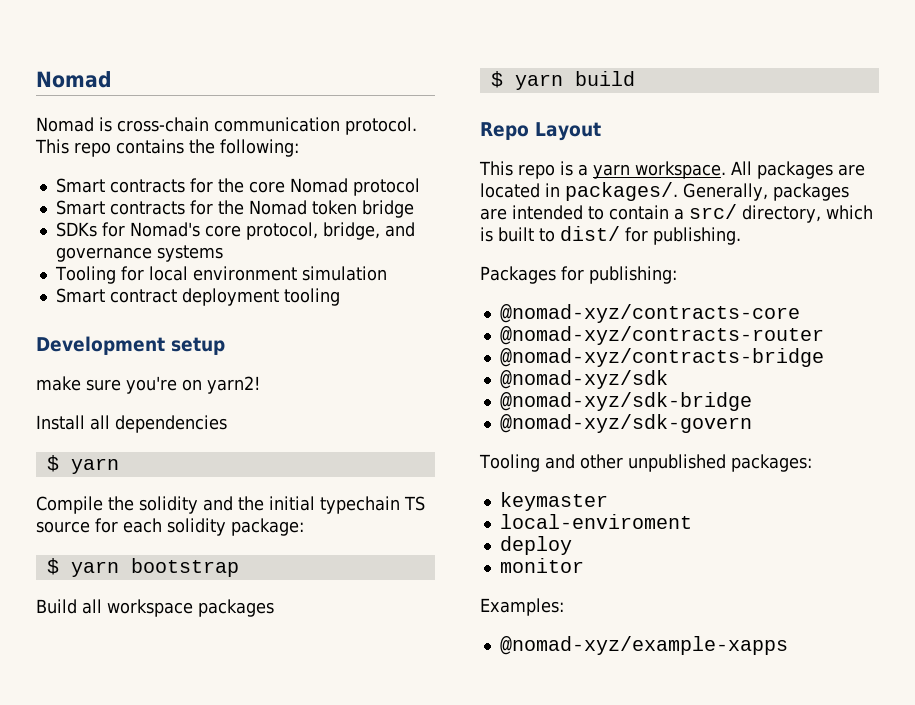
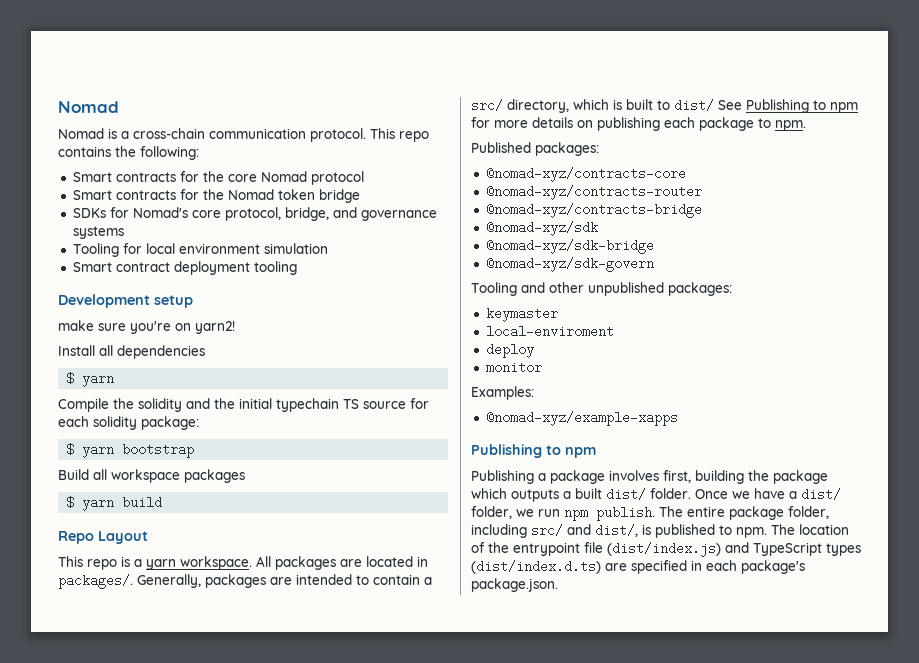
(112, 124) none -> [121,131,129,139] a
[625,227,741,245] [480,266,677,284] for publishing. // Packages for publishing: -> [718,99,858,113] [471,117,806,131] [471,142,599,156] See Publishing to npm for more details on publishing each package to npm. // Published packages:
(788, 645) none -> [471,444,596,458] [471,470,828,484] [471,488,841,502] [471,506,829,521] [471,524,849,538] [471,542,861,557] [471,560,805,574] [471,578,558,592] // Publishing to npm // Publishing a package involves first, building the package which outputs a built dist/ folder. Once we have a dist/ folder, we run npm publish. The entire package folder, including src/ and dist/, is published to npm. The location of the entrypoint file (dist/index.js) and TypeScript types (dist/index.d.ts) are specified in each package's package.json.

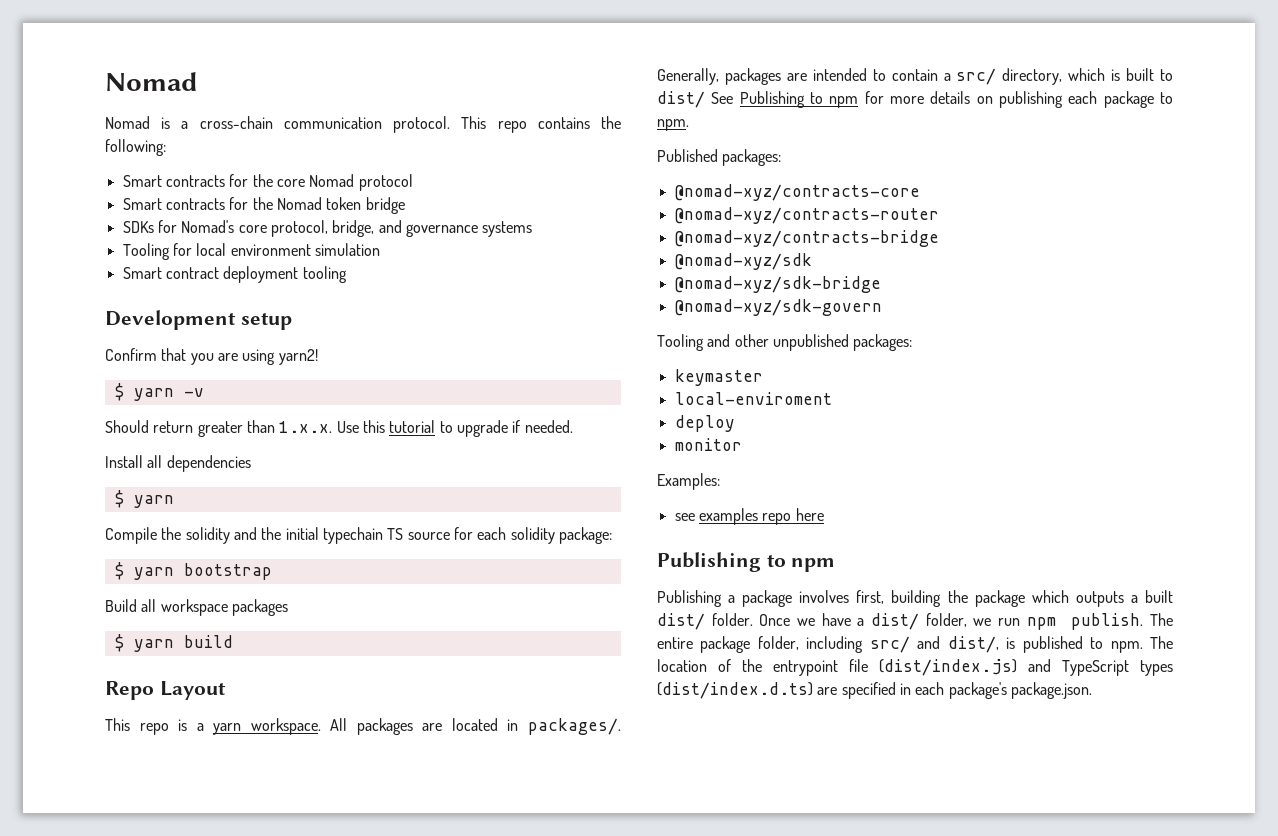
[58,320,235,334] make sure you're on yarn2! -> [105,348,318,365] [114,383,204,401] [105,420,573,437] Confirm that you are using yarn2! // $ yarn -v // Should return greater than 1.x.x. Use this tutorial to upgrade if needed.
[485,411,678,426] @nomad-xyz/example-xapps -> [674,508,824,525] see examples repo here

